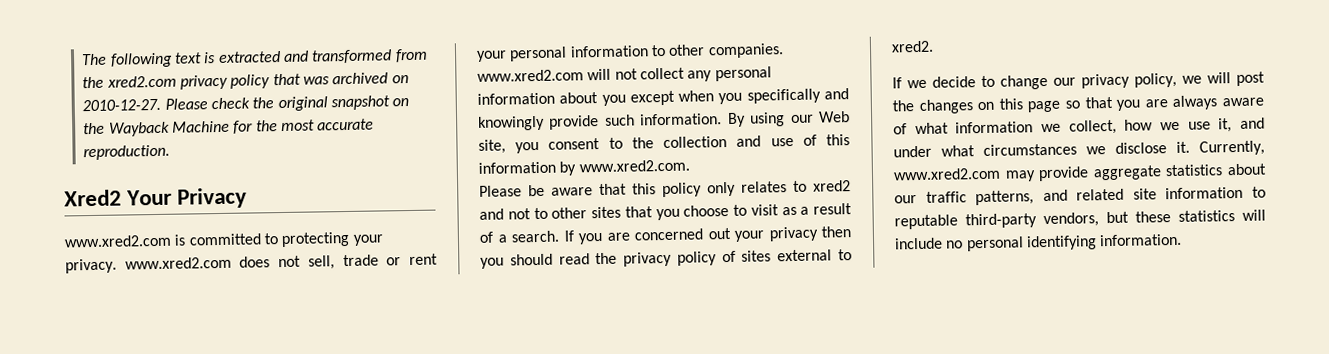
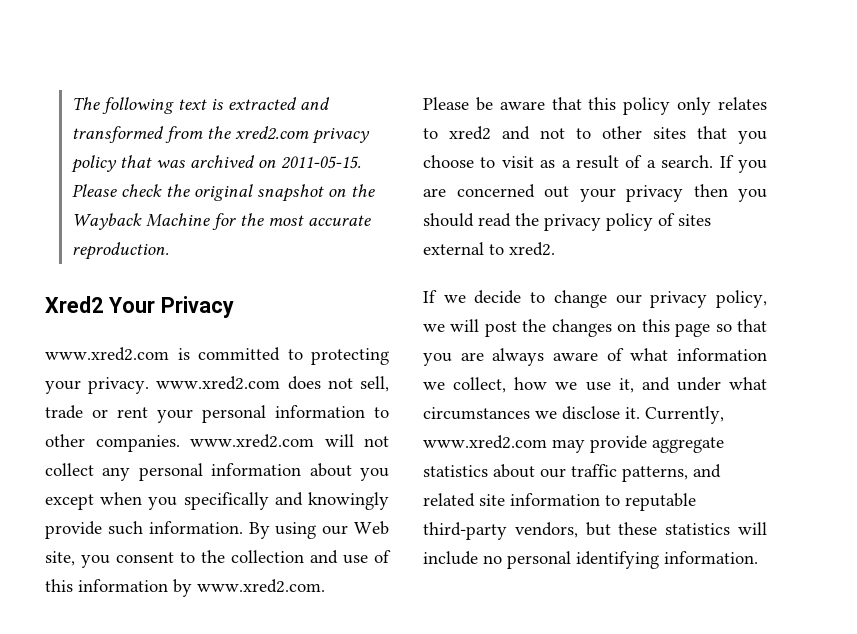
[82,98,162,112] 2010-12-27. -> [280,156,361,169] 2011-05-15.

